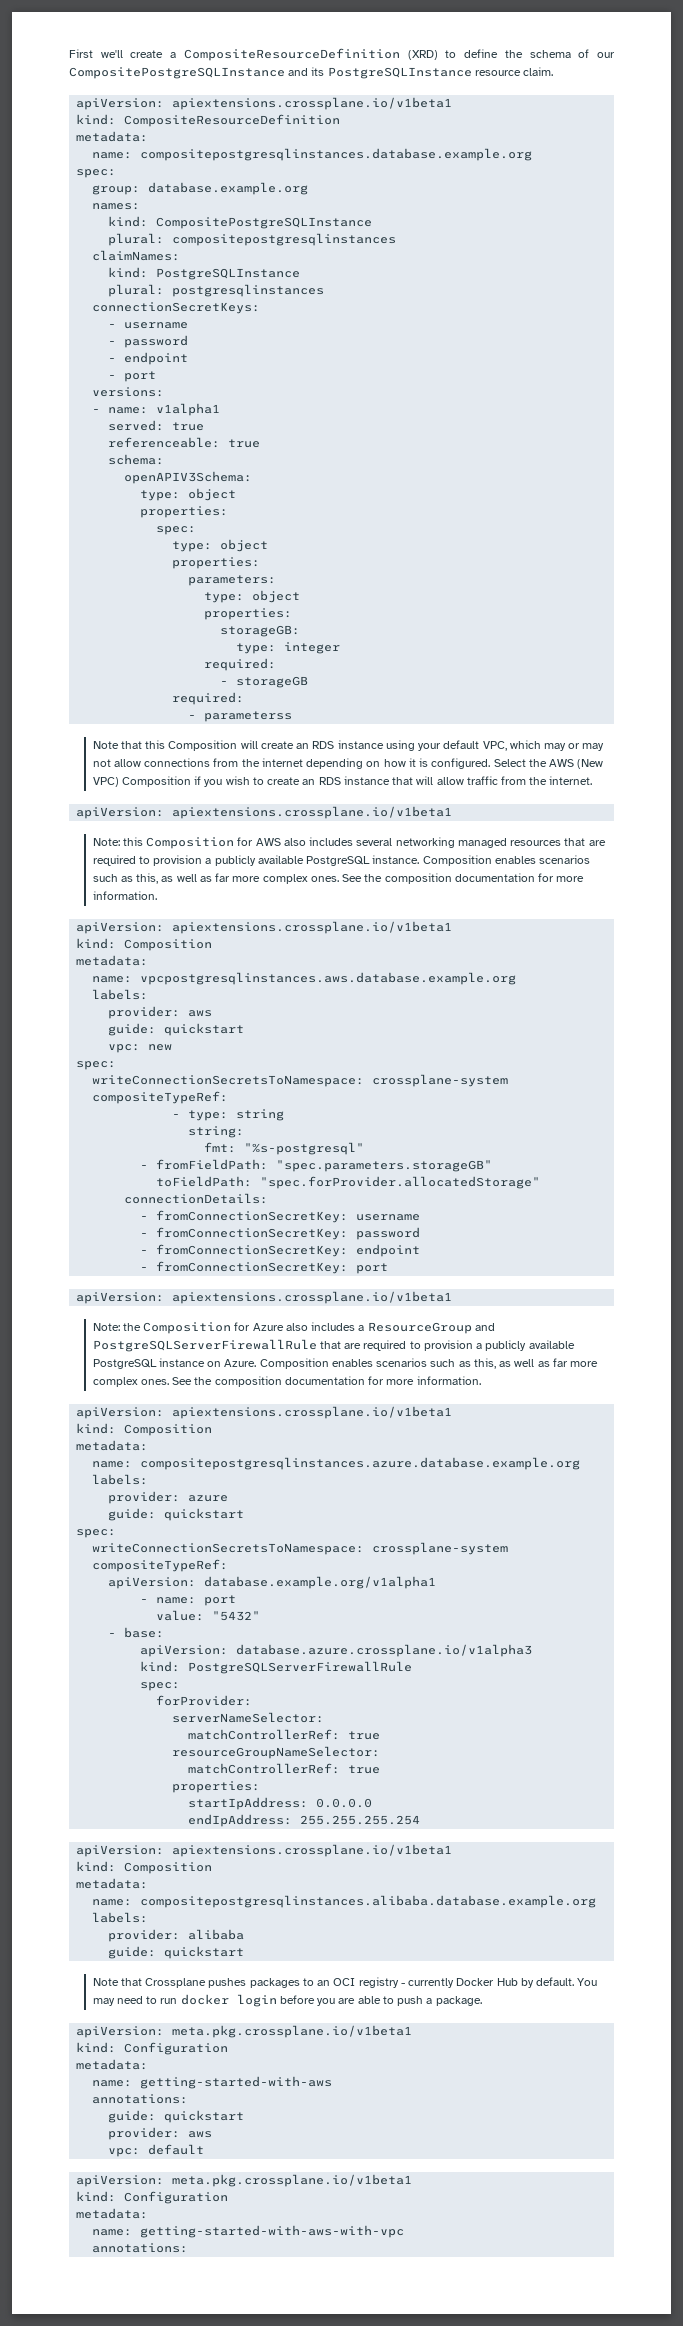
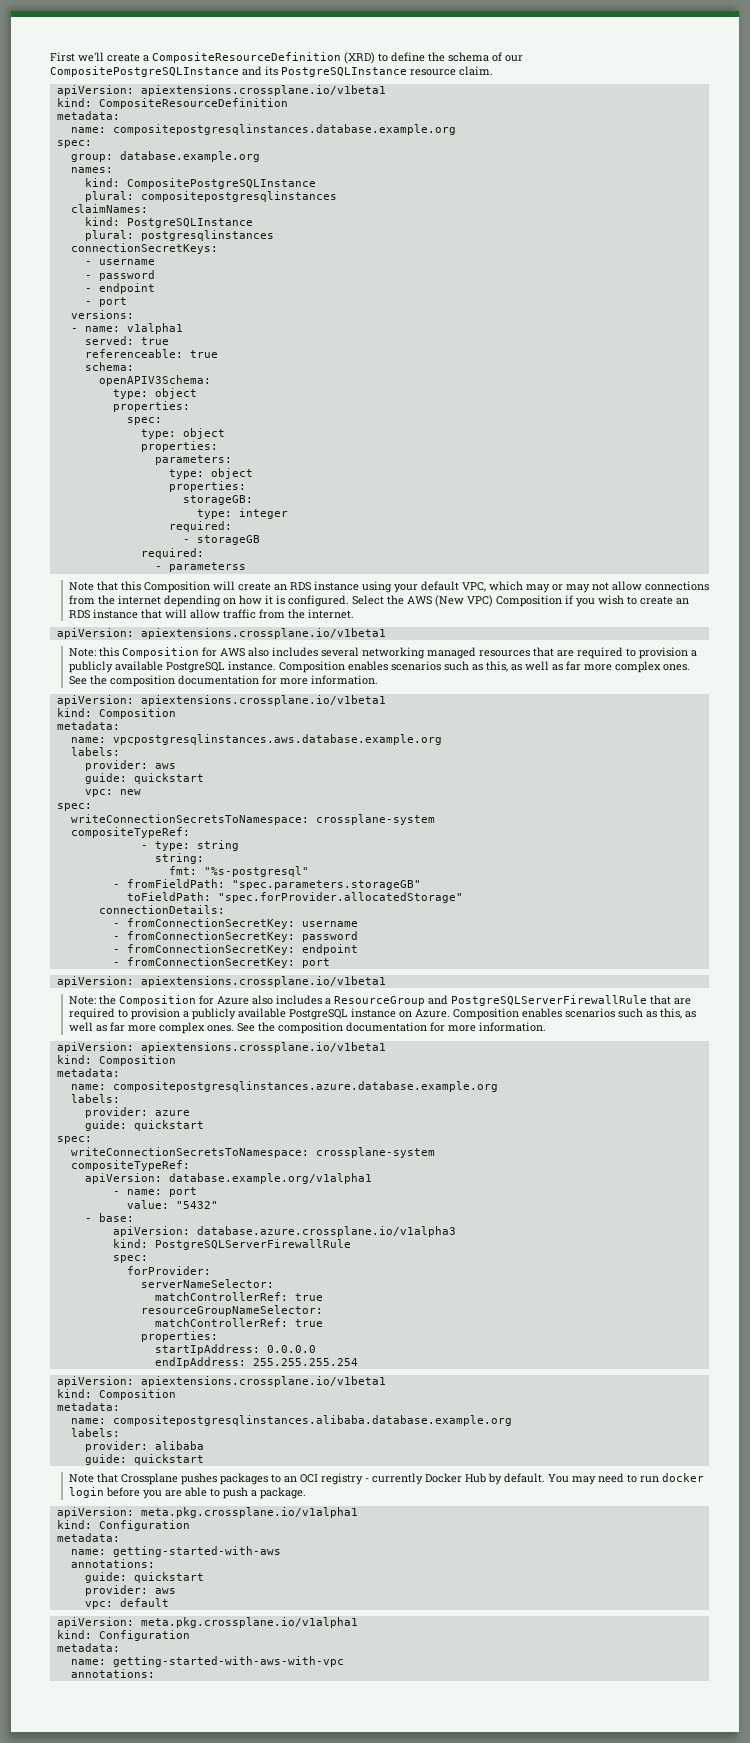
[172,2025,413,2038] meta.pkg.crossplane.io/v1beta1 -> [140,1507,358,1518] meta.pkg.crossplane.io/v1alpha1
[172,2174,413,2187] meta.pkg.crossplane.io/v1beta1 -> [140,1617,358,1628] meta.pkg.crossplane.io/v1alpha1

